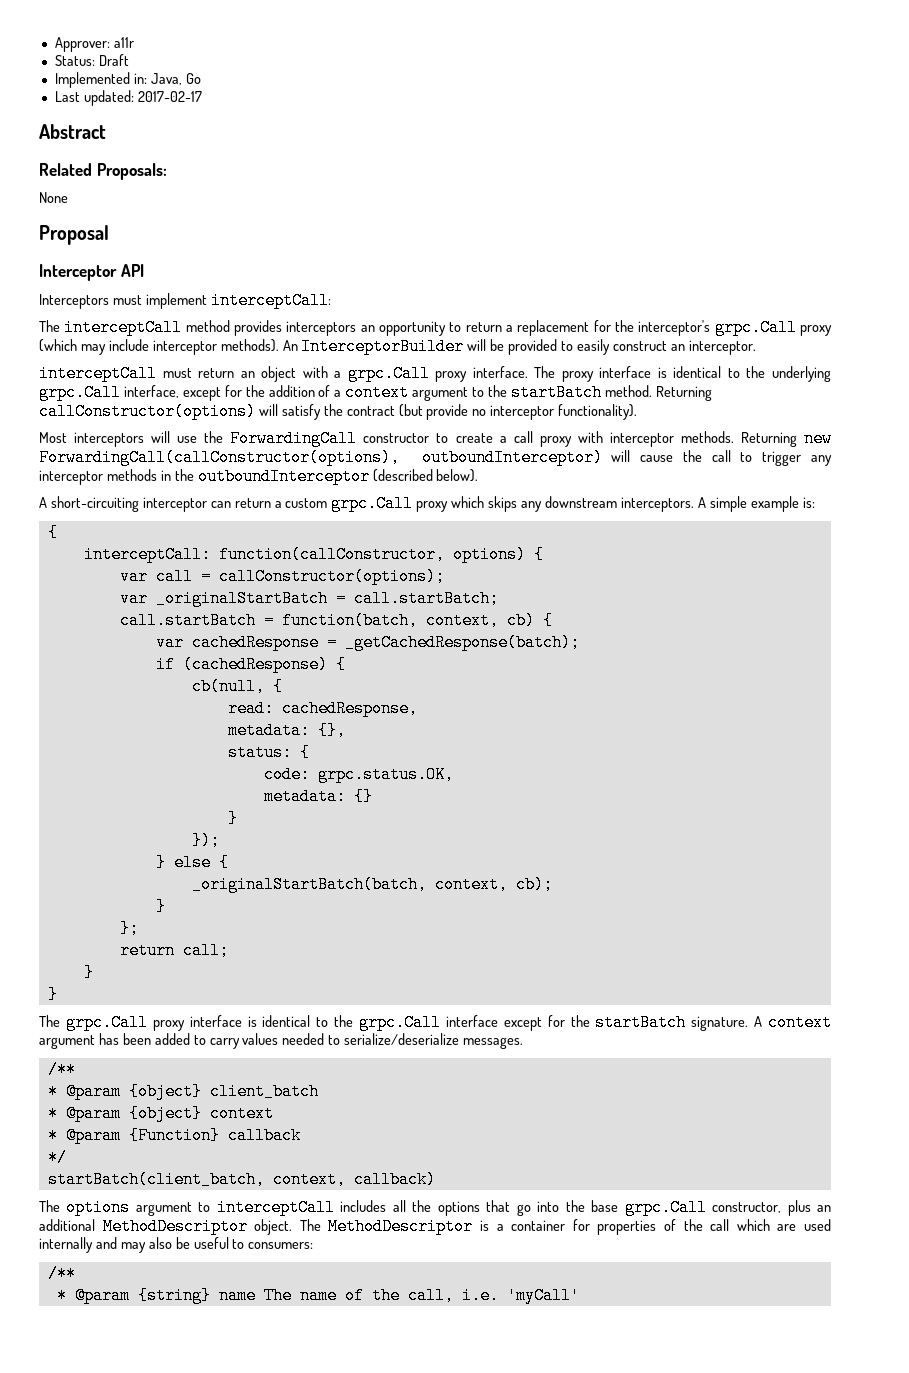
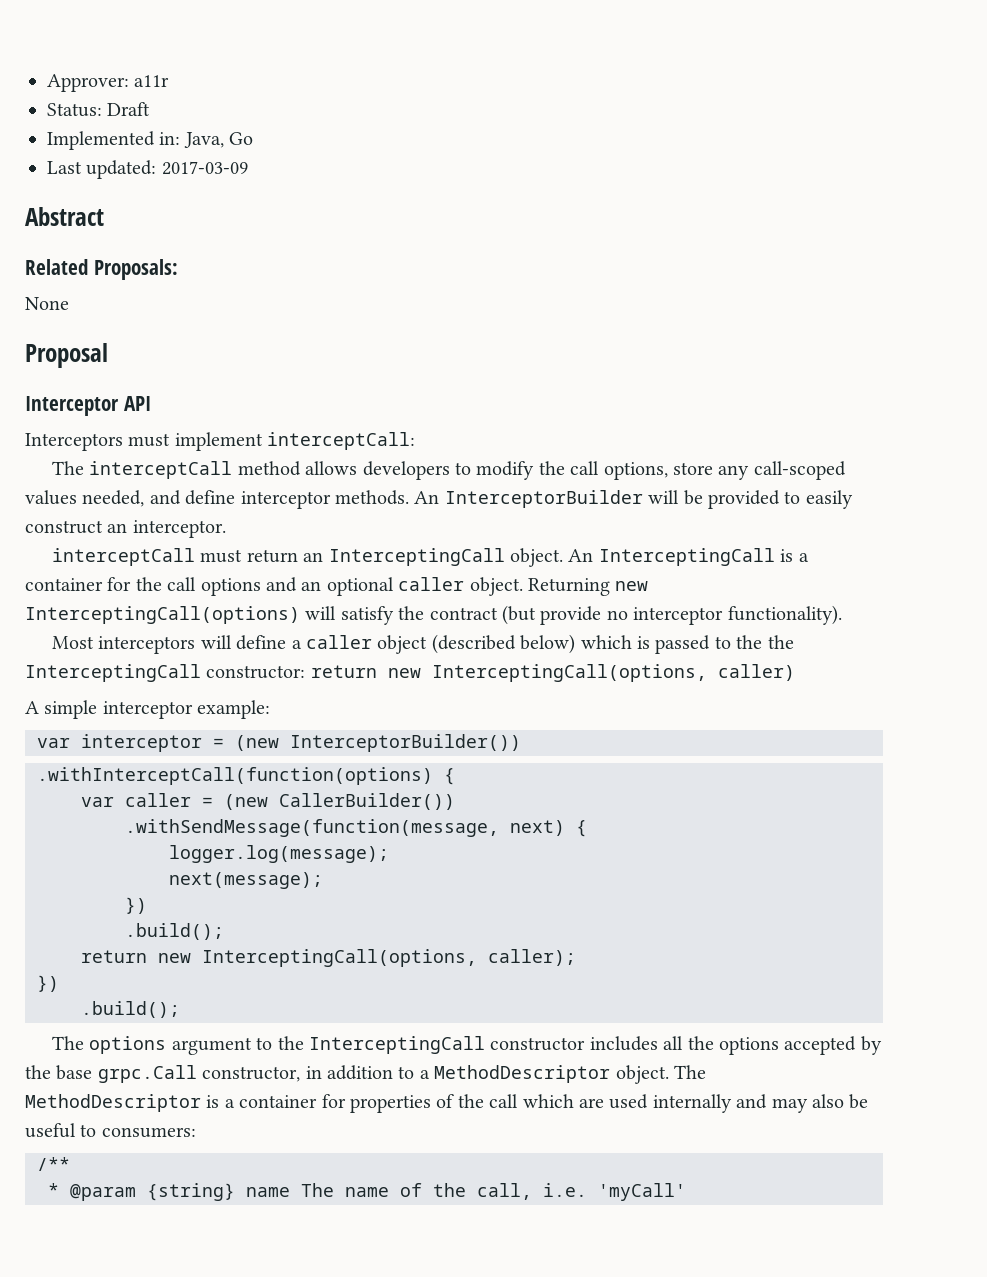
[137,91,202,102] 2017-02-17 -> [161,161,248,175] 2017-03-09
[234,319,833,336] [39,339,279,355] provides interceptors an opportunity to return a replacement for the interceptor's grpc.Call proxy (which may include interceptor methods). -> [305,461,846,480] [25,490,409,509] allows developers to modify the call options, store any call-scoped values needed, and define interceptor methods.
[261,365,831,382] [39,384,712,401] [39,403,256,420] object with a grpc.Call proxy interface. The proxy interface is identical to the underlying grpc.Call interface, except for the addition of a context argument to the startBatch method. Returning callConstructor(options) -> [328,548,809,567] [25,577,649,596] [25,606,300,624] InterceptingCall object. An InterceptingCall is a container for the call options and an optional caller object. Returning new InterceptingCall(options)
[177,430,832,447] [39,449,832,466] [39,468,479,485] [39,495,815,512] [47,524,58,541] [83,546,544,563] [119,568,445,585] [119,590,499,607] [119,612,553,629] [155,634,580,651] [155,656,346,673] [191,678,283,695] [227,700,418,717] [227,722,346,739] [227,744,310,761] [263,766,454,783] [263,788,373,805] [227,810,238,827] [191,832,220,849] [155,854,229,871] [191,876,553,893] [155,898,166,915] [119,920,139,937] [119,942,229,959] [83,964,94,981] [47,986,58,1003] [39,1014,832,1031] [39,1033,524,1049] [47,1061,76,1078] [47,1083,319,1100] [47,1105,274,1122] [47,1127,301,1144] [47,1149,67,1166] [47,1171,436,1188] use the ForwardingCall constructor to create a call proxy with interceptor methods. Returning new ForwardingCall(callConstructor(options), outboundInterceptor) will cause the call to trigger any interceptor methods in the outboundInterceptor (described below). // A short-circuiting interceptor can return a custom grpc.Call proxy which skips any downstream interceptors. A simple example is: // { // interceptCall: function(callConstructor, options) { // var call = callConstructor(options); // var _originalStartBatch = call.startBatch; // call.startBatch = function(batch, context, cb) { // var cachedResponse = _getCachedResponse(batch); // if (cachedResponse) { // cb(null, { // read: cachedResponse, // metadata: {}, // status: { // code: grpc.status.OK, // metadata: {} // } // }); // } else { // _originalStartBatch(batch, context, cb); // } // }; // return call; // } // } // The grpc.Call proxy interface is identical to the grpc.Call interface except for the startBatch signature. A context argument has been added to carry values needed to serialize/deserialize messages. // /** // * @param {object} client_batch // * @param {object} context // * @param {Function} callback // */ // startBatch(client_batch, context, callback) -> [236,634,794,654] [25,664,795,682] [25,700,271,719] [37,734,521,752] [37,767,455,785] [81,793,455,810] [125,819,587,837] [169,845,389,863] [169,872,323,889] [125,897,147,914] [125,923,224,940] [81,949,576,967] [37,975,59,992] [81,1001,180,1018] define a caller object (described below) which is passed to the the InterceptingCall constructor: return new InterceptingCall(options, caller) // A simple interceptor example: // var interceptor = (new InterceptorBuilder()) // .withInterceptCall(function(options) { // var caller = (new CallerBuilder()) // .withSendMessage(function(message, next) { // logger.log(message); // next(message); // }) // .build(); // return new InterceptingCall(options, caller); // }) // .build();
[216,1199,335,1216] interceptCall -> [277,1036,586,1054] the InterceptingCall constructor
[486,1200,560,1216] that go into -> [784,1036,882,1055] accepted by
[787,1200,831,1216] [39,1219,95,1231] plus an additional -> [305,1065,430,1080] in addition to a

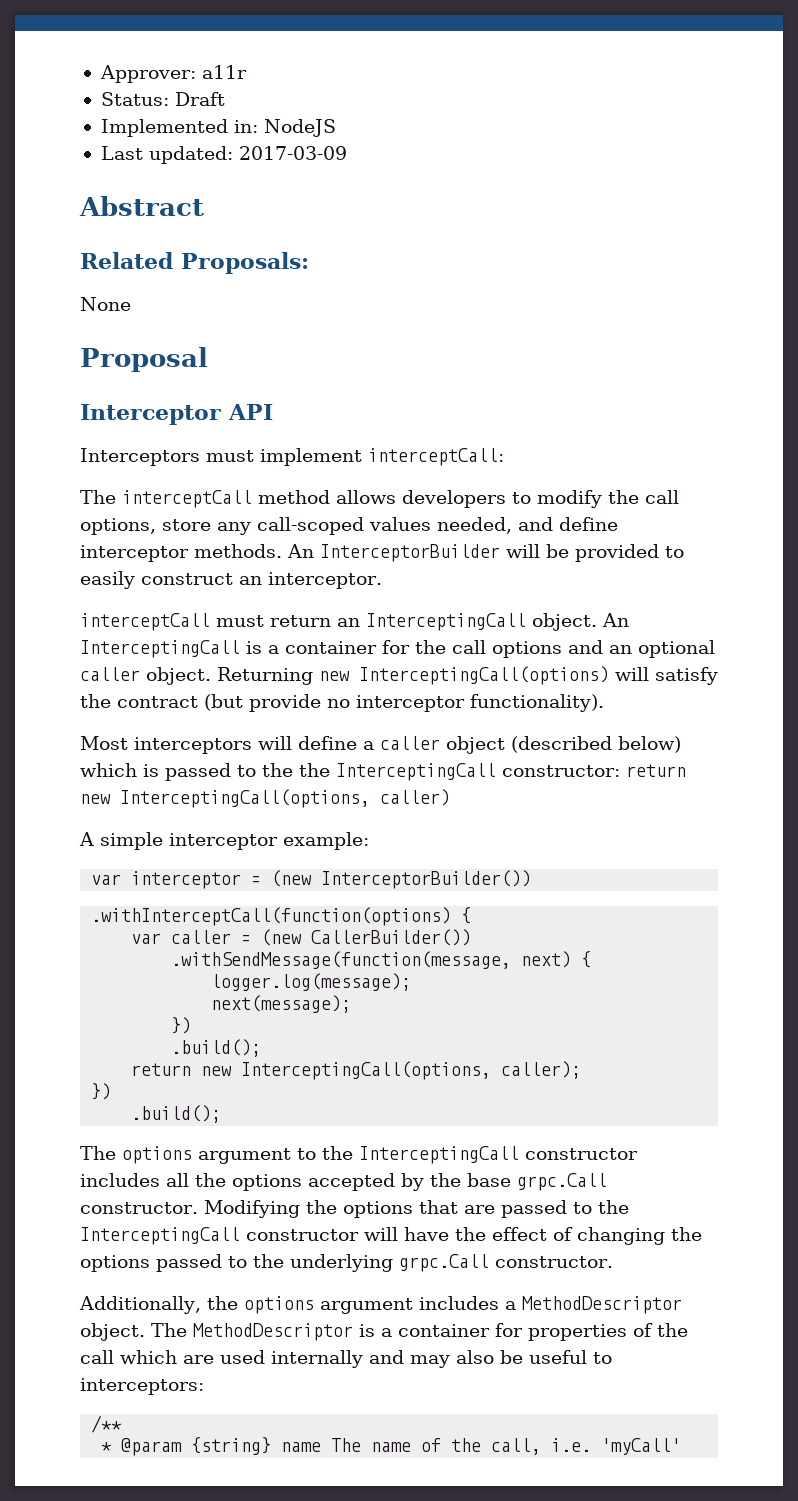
[183,132,254,148] Java, Go -> [263,119,336,137] NodeJS
[202,1065,415,1082] constructor, in addition to -> [80,1200,629,1218] [80,1227,702,1245] [80,1254,613,1272] [79,1296,499,1314] constructor. Modifying the options that are passed to the InterceptingCall constructor will have the effect of changing the options passed to the underlying grpc.Call constructor. // Additionally, the options argument includes
[101,1127,196,1138] consumers: -> [80,1378,204,1395] interceptors:

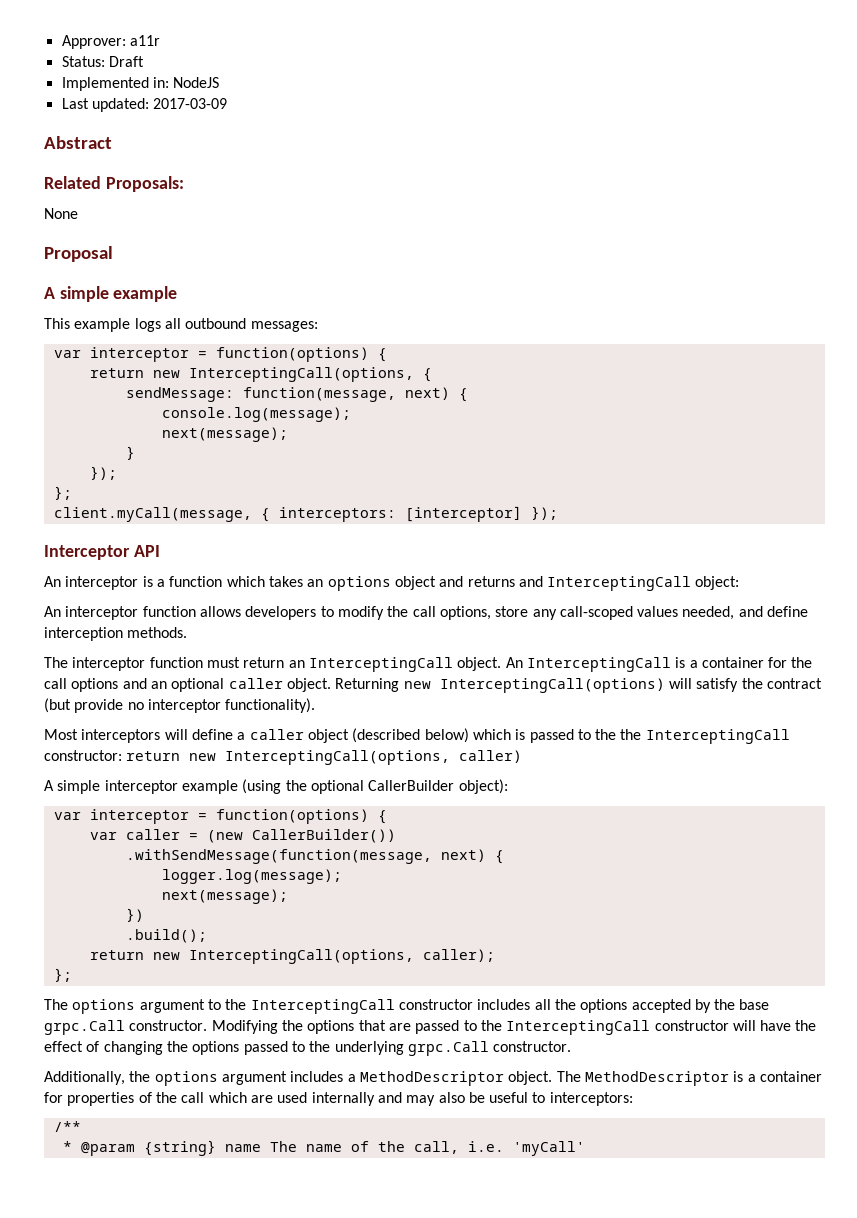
[80,404,273,425] [80,448,504,466] [80,490,330,508] Interceptor API // Interceptors must implement interceptCall: // The interceptCall method -> [44,286,178,302] [44,318,318,332] [53,347,387,362] [89,367,432,382] [125,387,468,402] [161,407,351,422] [161,427,288,442] [125,446,135,460] [89,466,117,480] [53,486,72,500] [53,506,558,522] [44,545,160,560] [44,576,740,591] [44,606,196,620] A simple example // This example logs all outbound messages: // var interceptor = function(options) { // return new InterceptingCall(options, { // sendMessage: function(message, next) { // console.log(message); // next(message); // } // }); // }; // client.myCall(message, { interceptors: [interceptor] }); // Interceptor API // An interceptor is a function which takes an options object and returns and InterceptingCall object: // An interceptor function
[80,544,684,562] [80,571,382,589] [80,613,210,631] interceptor methods. An InterceptorBuilder will be provided to easily construct an interceptor. // interceptCall -> [44,627,188,641] [44,657,203,671] interception methods. // The interceptor function
[283,832,369,850] [91,870,532,889] [91,907,452,926] example: // var interceptor = (new InterceptorBuilder()) // .withInterceptCall(function(options) -> [181,779,508,794] [53,809,369,824] example (using the optional CallerBuilder object): // var interceptor = function(options)
[91,1083,112,1100] [131,1105,222,1123] }) // .build(); -> [53,968,72,982] };

